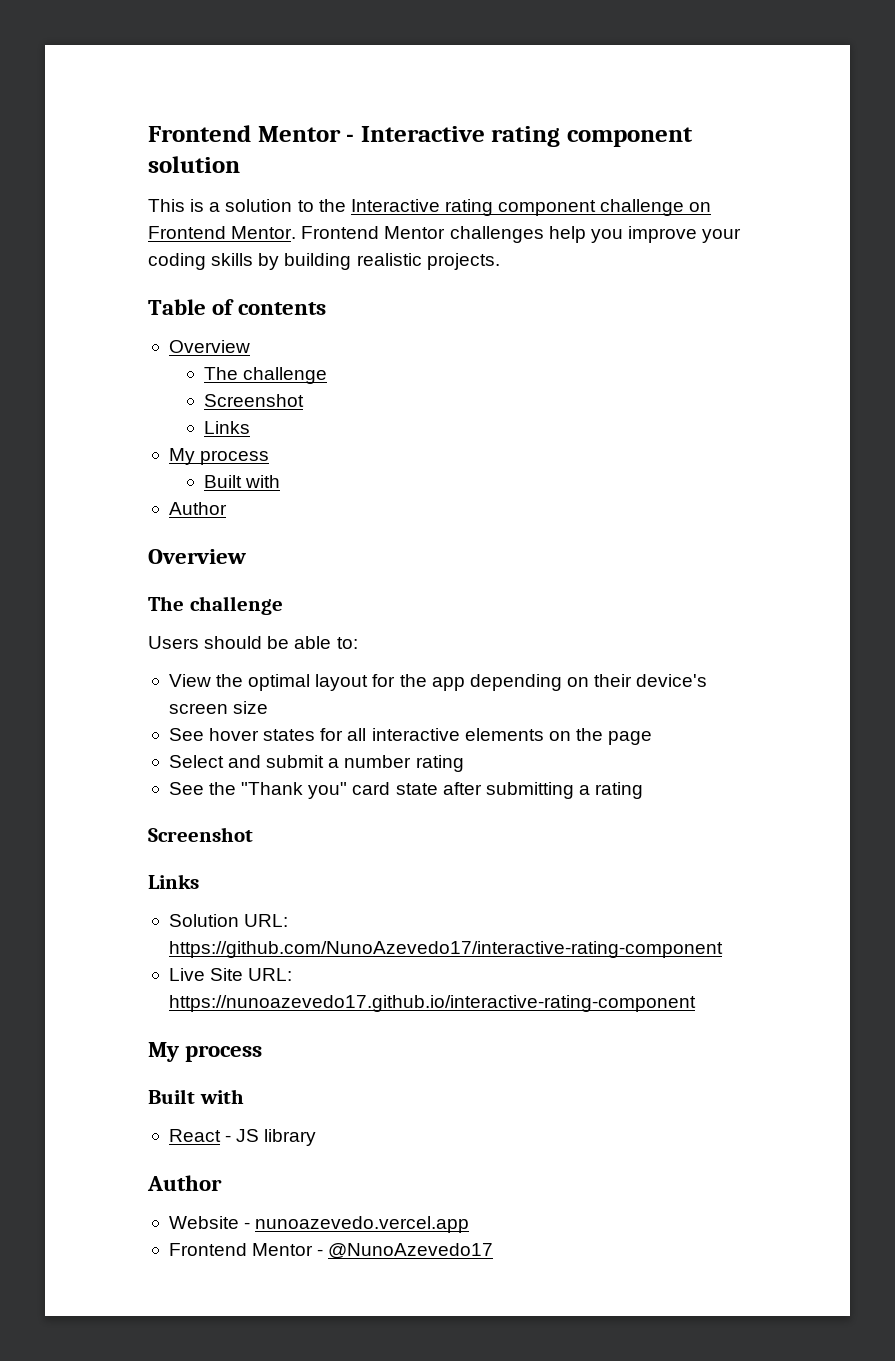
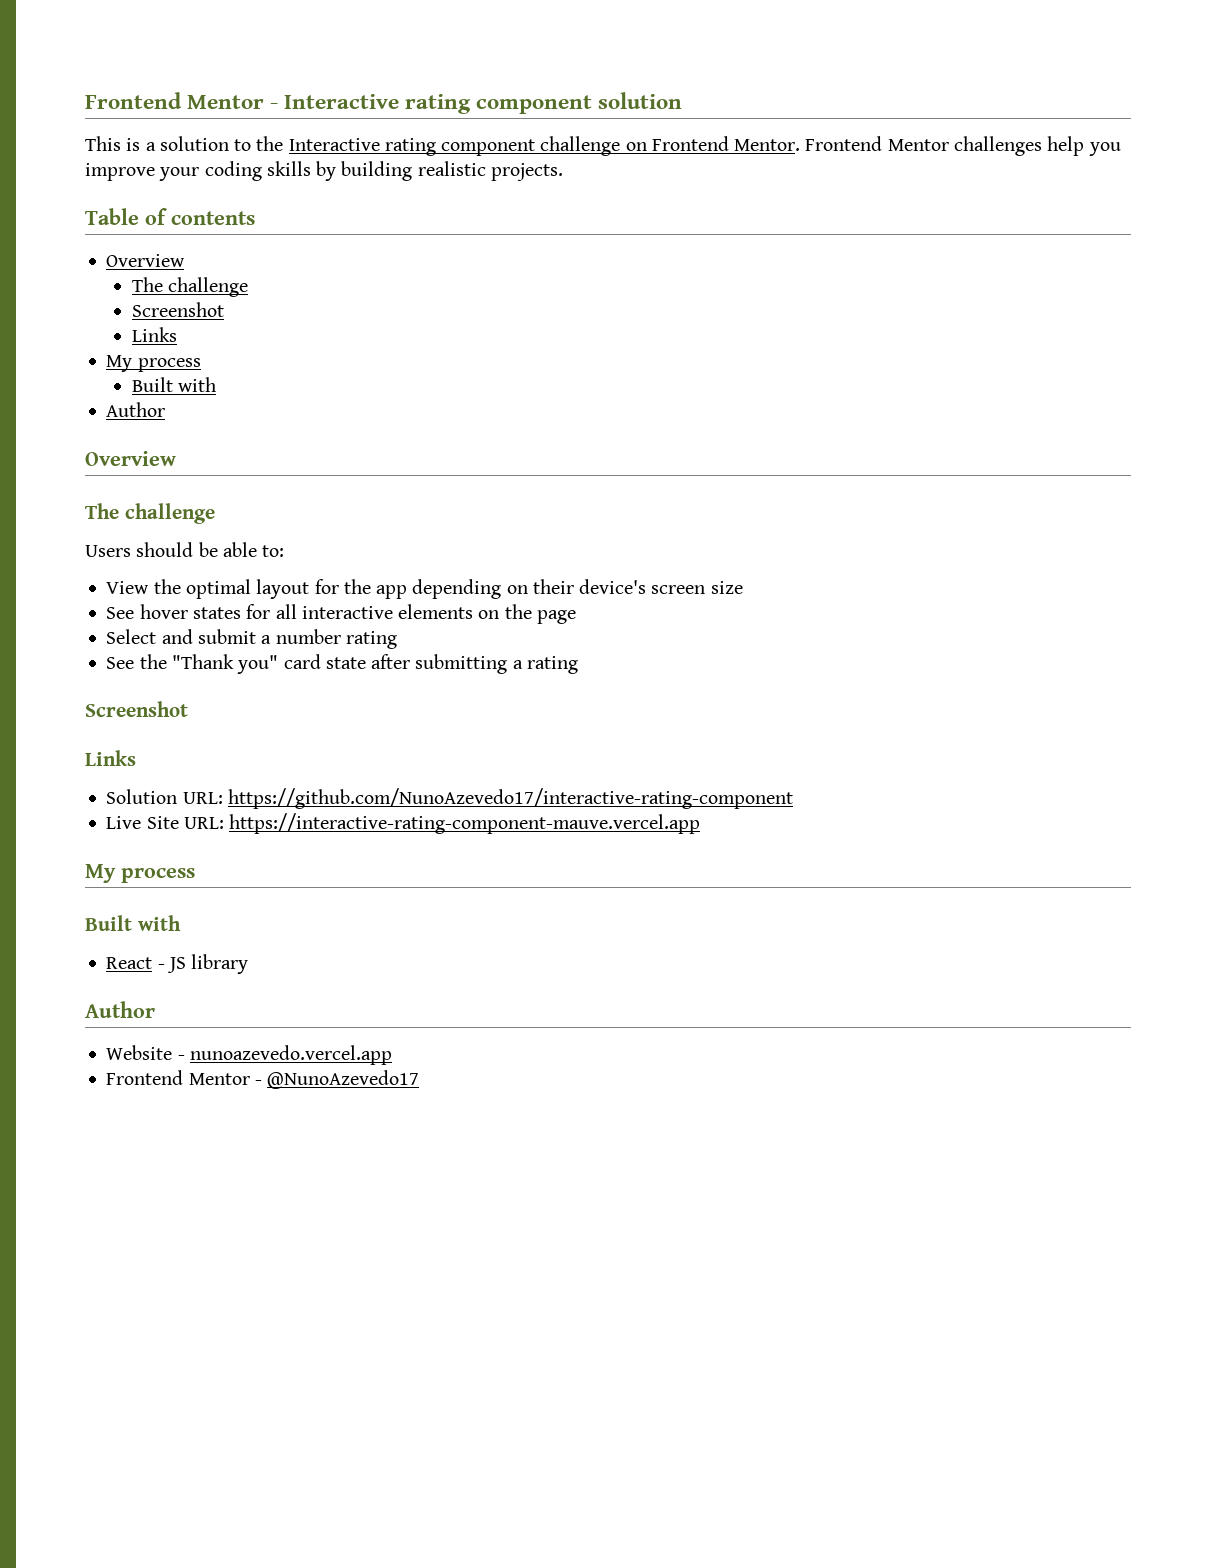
[168,995,696,1012] https://nunoazevedo17.github.io/interactive-rating-component -> [229,813,701,834] https://interactive-rating-component-mauve.vercel.app

